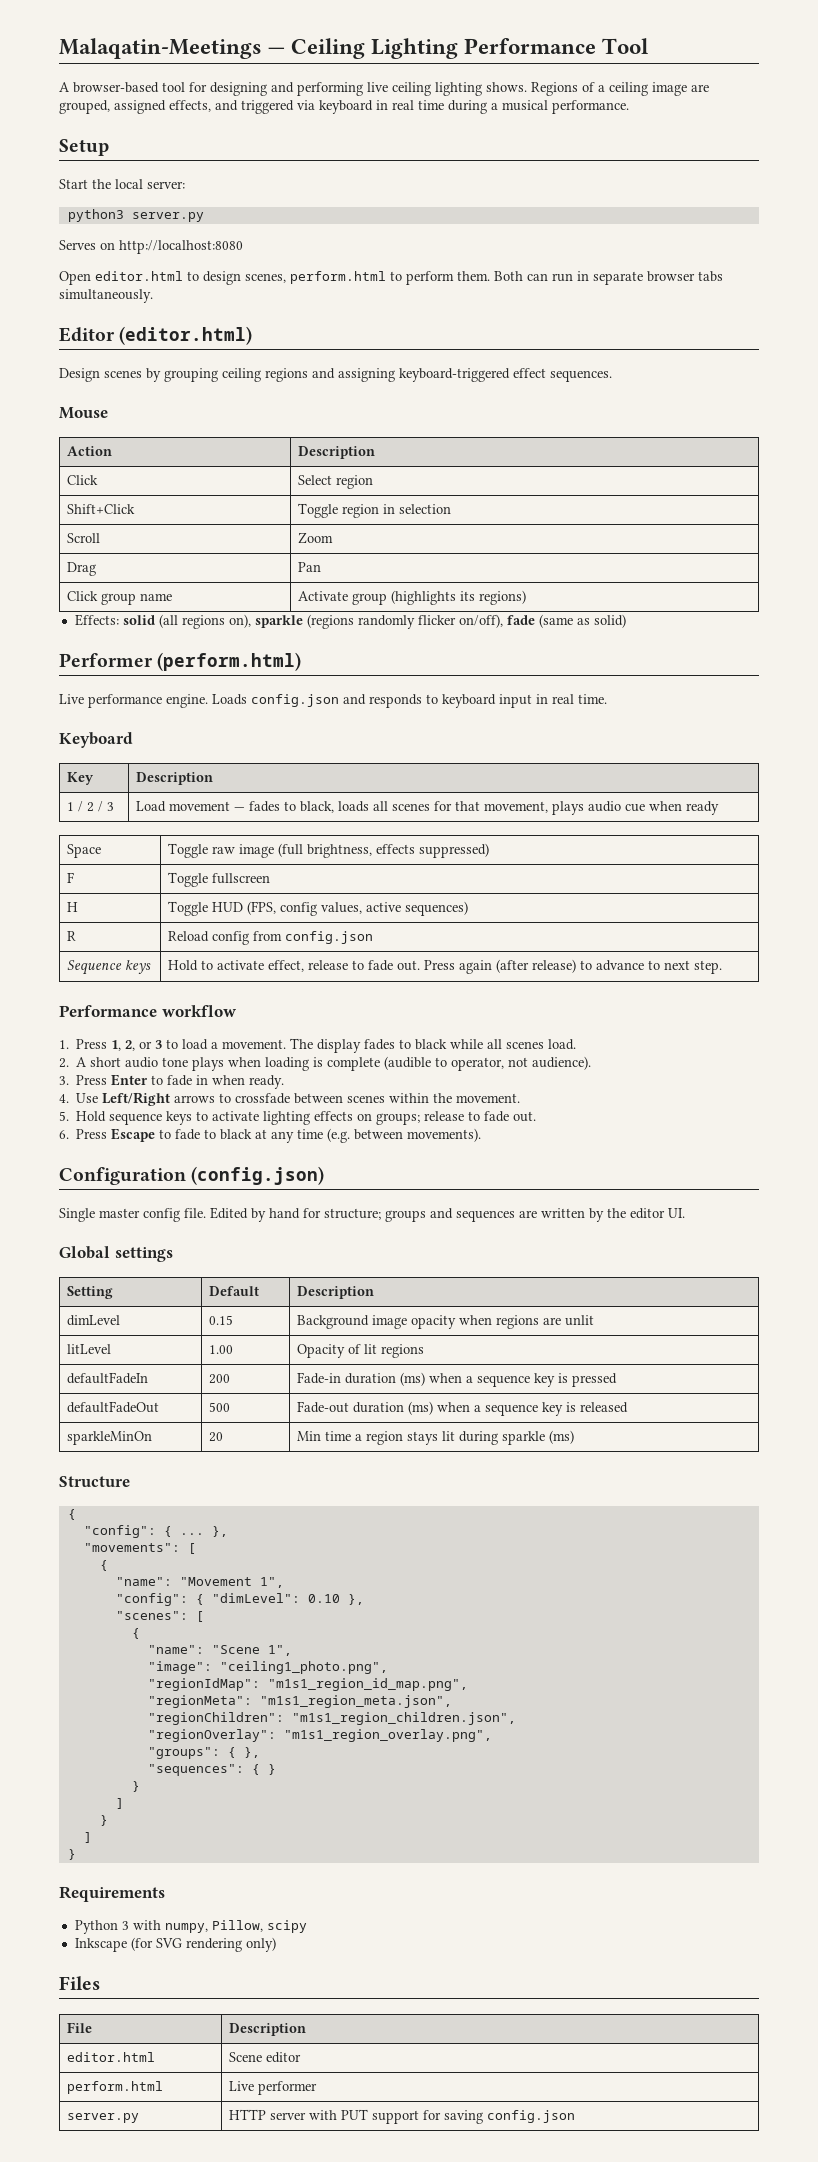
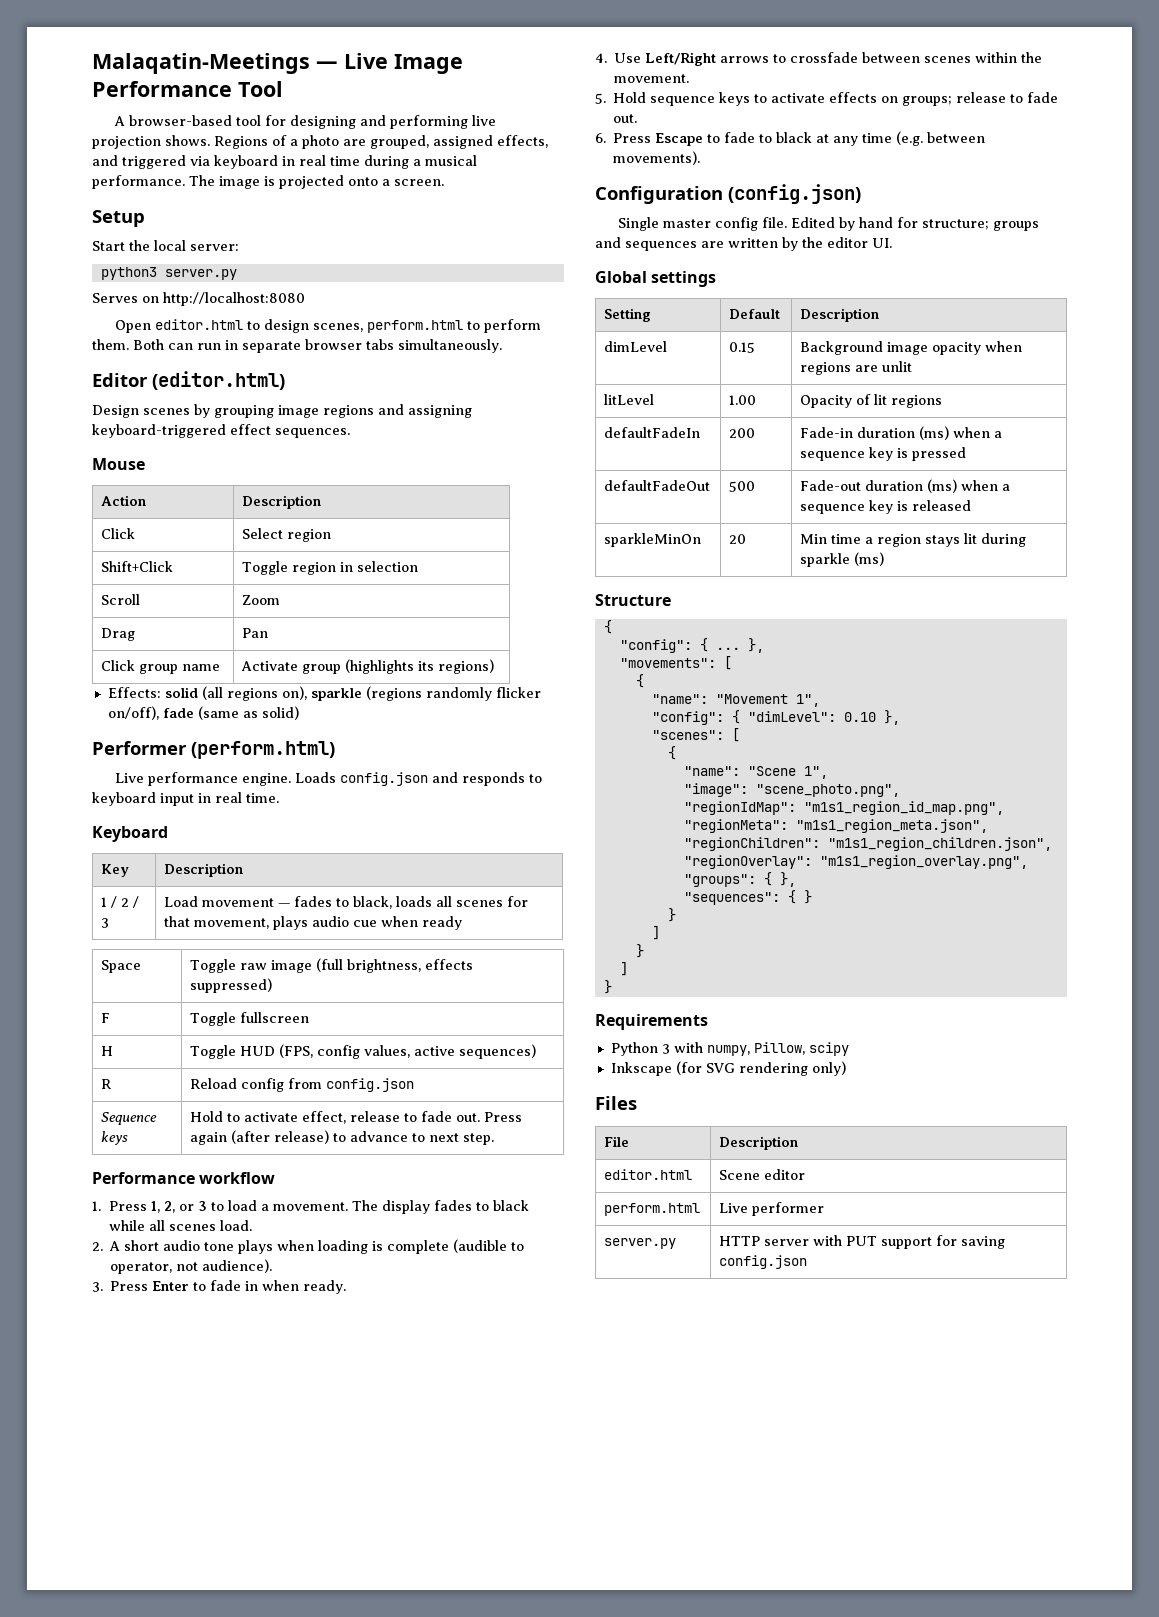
[291,38,459,59] Ceiling Lighting -> [344,53,463,74] Live Image
[392,82,482,96] ceiling lighting -> [92,136,161,149] projection
[609,82,687,96] ceiling image -> [302,135,339,149] photo
(629, 107) none -> [189,175,444,189] The image is projected onto a screen.
[222,368,261,382] ceiling -> [278,405,319,418] image
[263,1111,311,1125] lighting -> (826, 98) none
[219,1661,388,1674] "ceiling1_photo.png", -> [755,784,900,797] "scene_photo.png",

